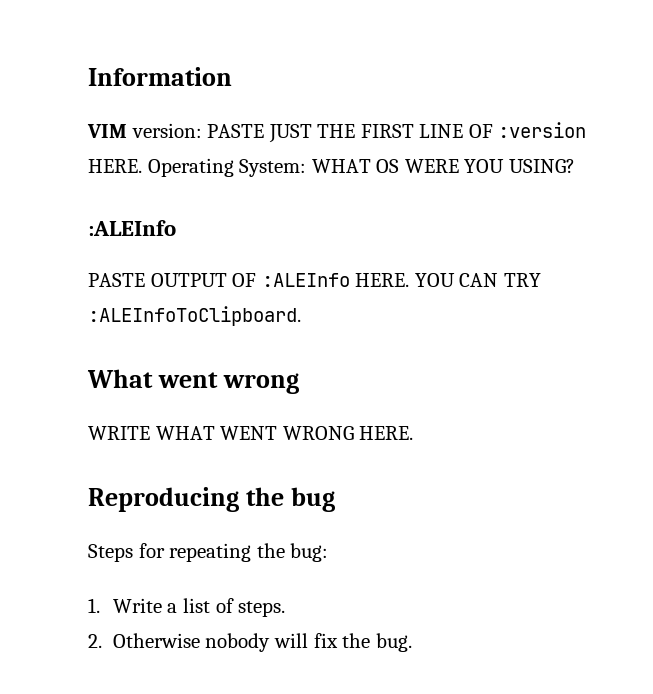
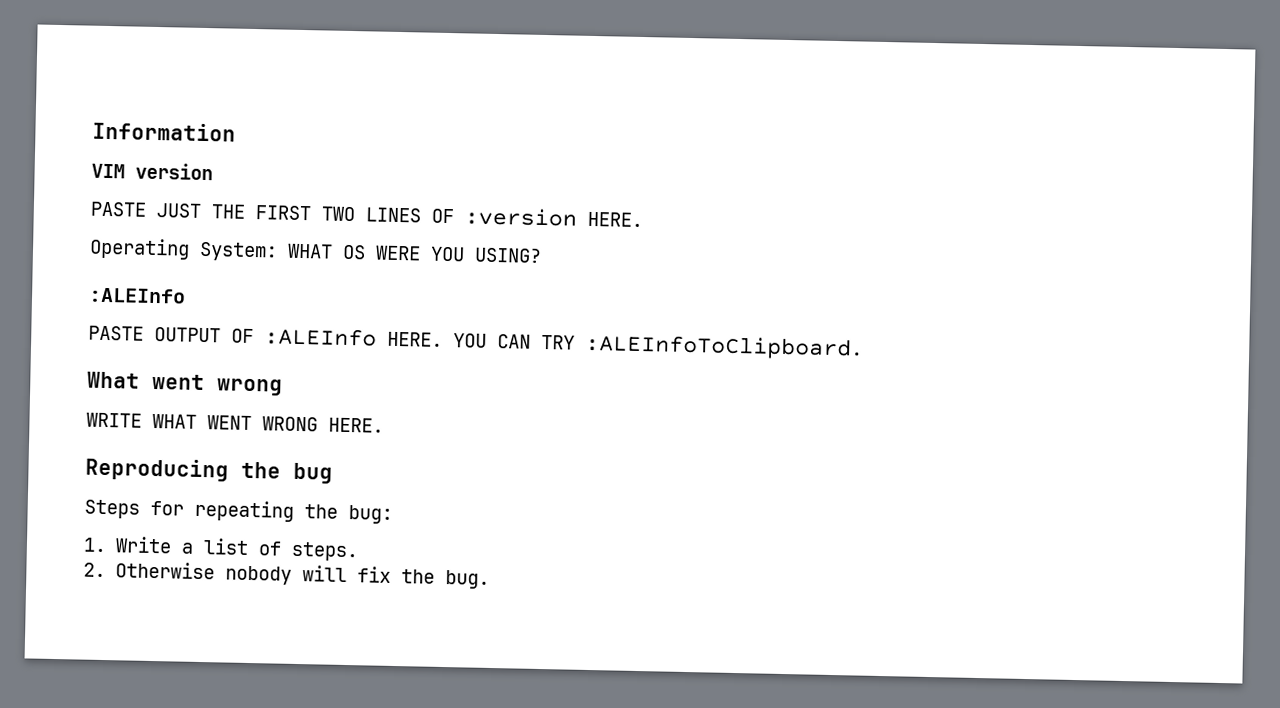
[131,123,202,138] version: -> [135,162,213,181] version //
[419,124,464,138] LINE -> [321,206,421,223] TWO LINES
(142, 166) none -> (643, 219) //

